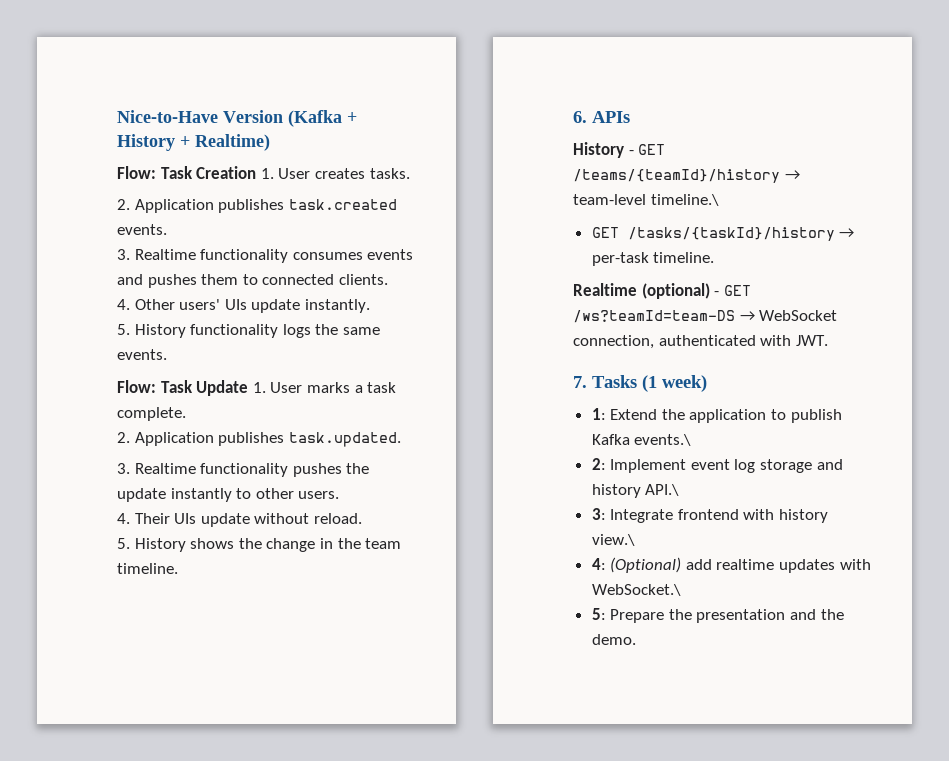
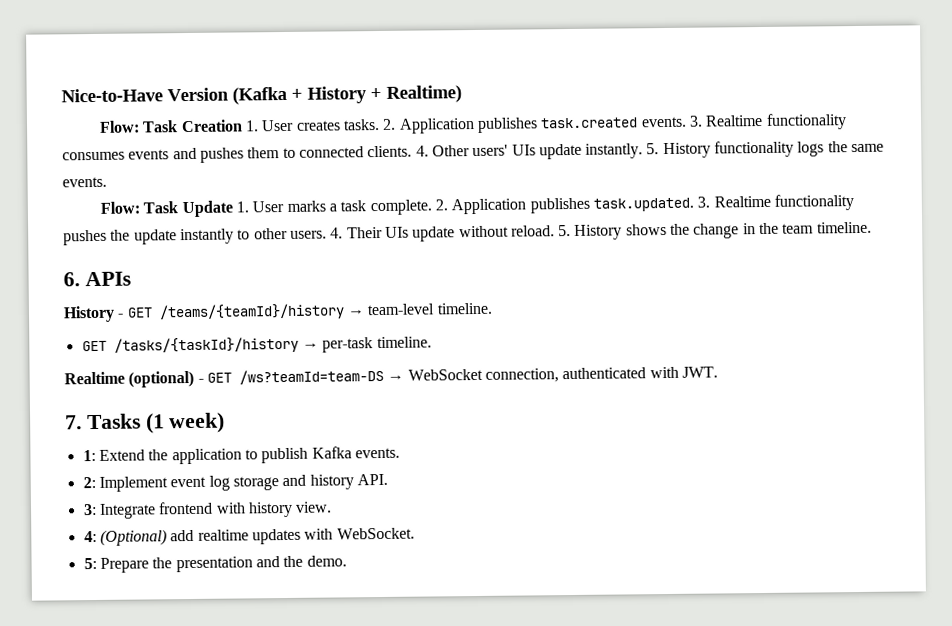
(410, 173) // -> (381, 124) none
(167, 229) // -> (687, 122) none
(388, 279) // -> (413, 151) none
(370, 306) // -> (644, 151) none
(186, 414) // -> (432, 207) none
(401, 439) // -> (694, 204) none
(340, 495) // -> (327, 234) none
(362, 518) // -> (555, 231) none
[650,194,719,206] timeline.\ -> [436,302,493,315] timeline.
[634,434,692,446] events.\ -> [354,447,400,459] events.
[645,484,680,496] API.\ -> [356,473,388,486] API.
[591,534,635,546] view.\ -> [295,501,333,513] view.
[591,584,681,596] WebSocket.\ -> [336,527,415,540] WebSocket.

